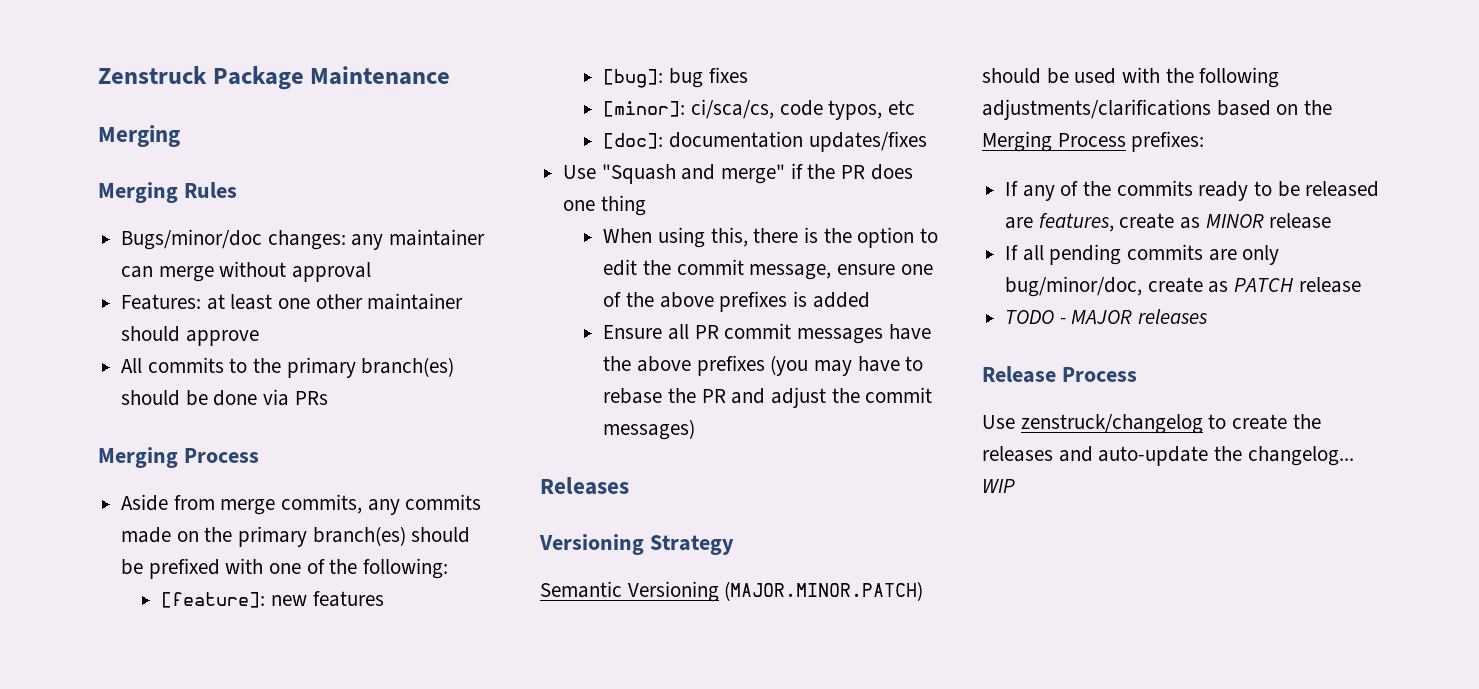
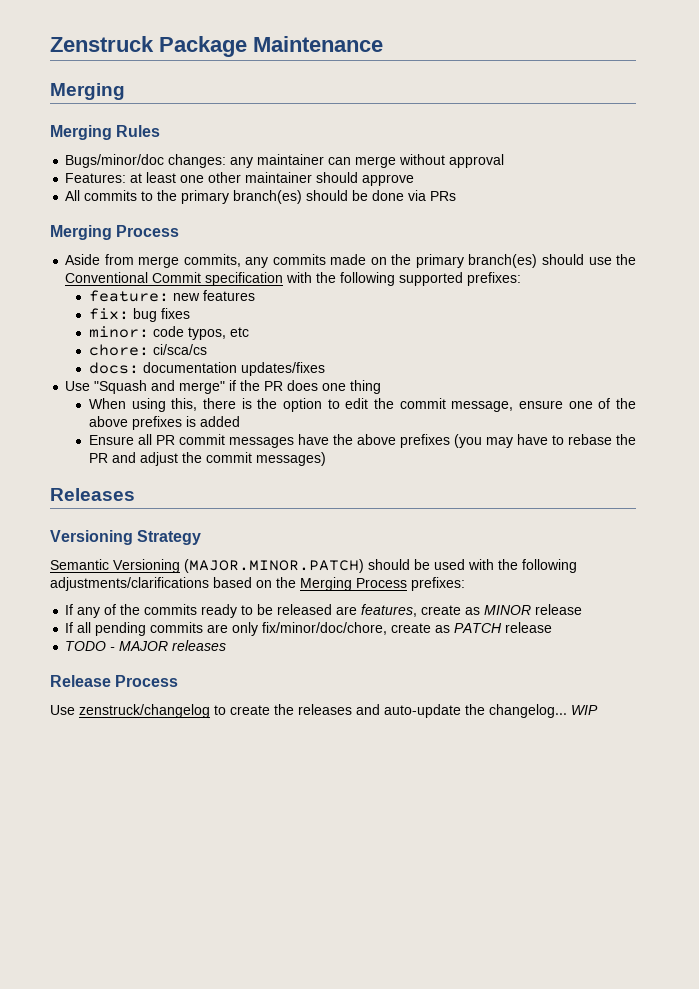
[121,558,449,579] [161,592,266,608] be prefixed with one of the following: // [feature]: -> [588,254,636,265] [65,272,522,286] [88,290,169,302] use the Conventional Commit specification with the following supported prefixes: // feature:
[603,69,664,88] [bug]: -> [88,308,129,320] fix:
[603,99,775,119] [minor]: ci/sca/cs, -> [88,326,149,338] minor:
[603,133,664,149] [doc]: -> [88,344,207,356] [88,362,139,374] chore: ci/sca/cs // docs:
[1005,276,1143,297] bug/minor/doc, -> [262,622,388,635] fix/minor/doc/chore,

